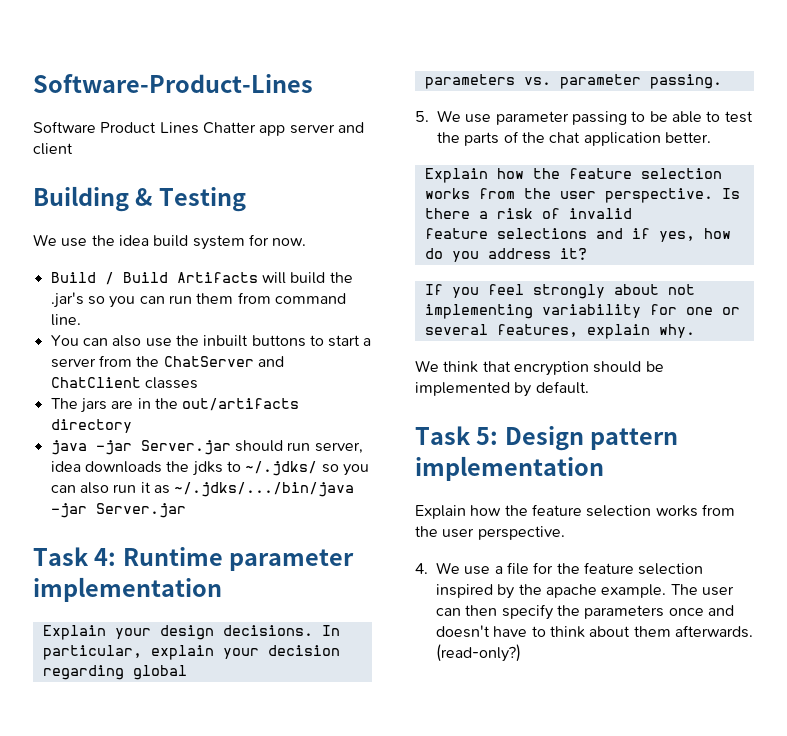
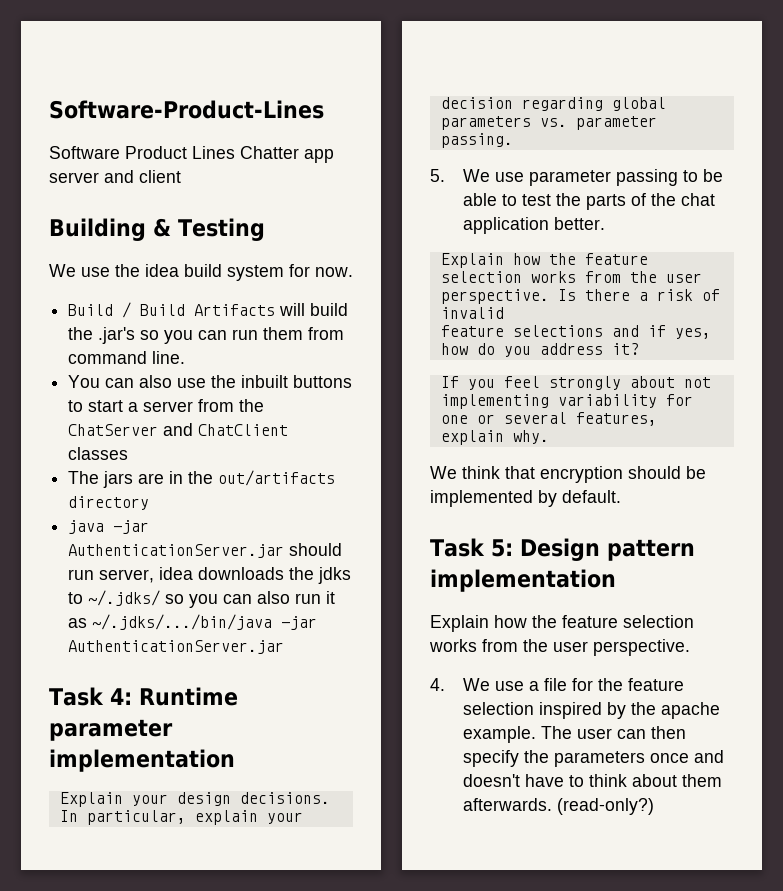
[140,440,231,455] Server.jar -> [68,544,285,558] AuthenticationServer.jar
[95,503,186,518] Server.jar -> [68,640,285,654] AuthenticationServer.jar

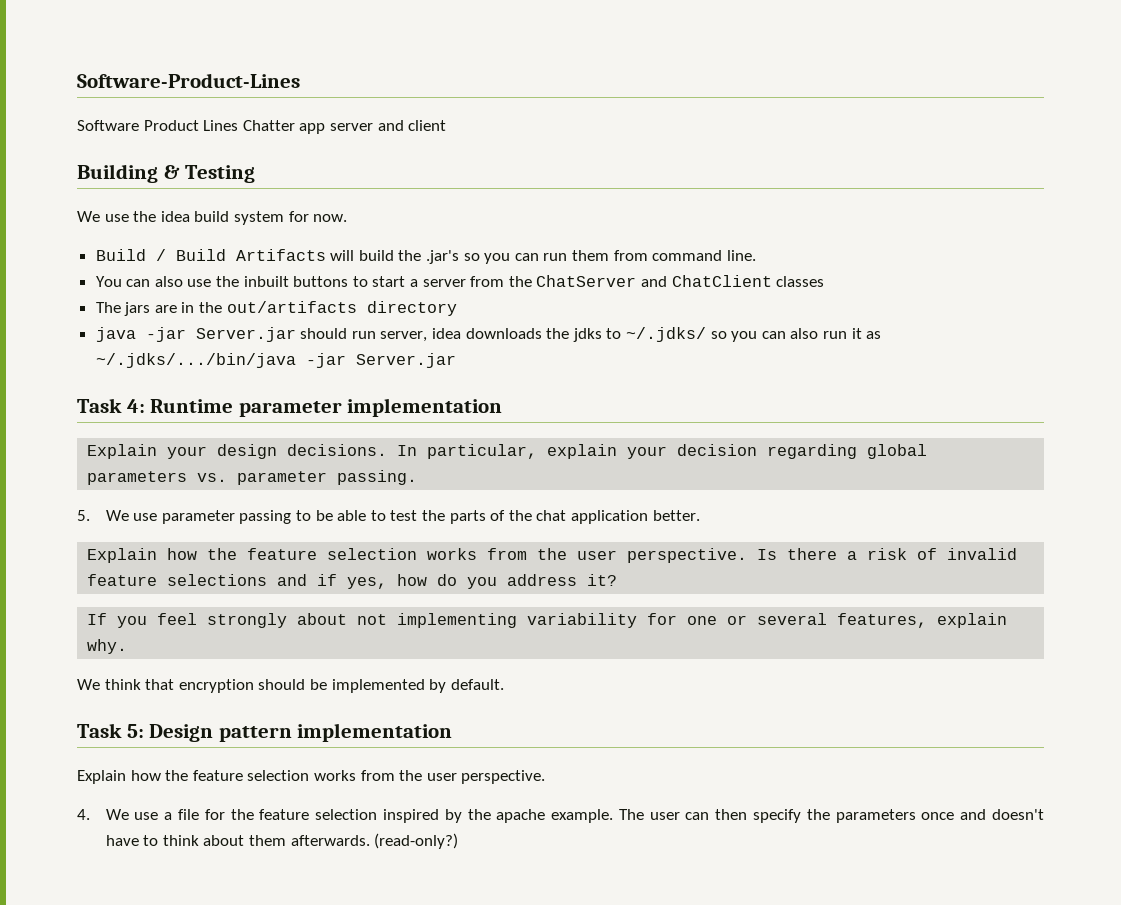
[68,544,285,558] AuthenticationServer.jar -> [195,327,296,342] Server.jar
[68,640,285,654] AuthenticationServer.jar -> [355,353,456,368] Server.jar

